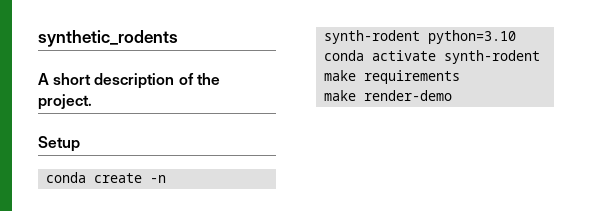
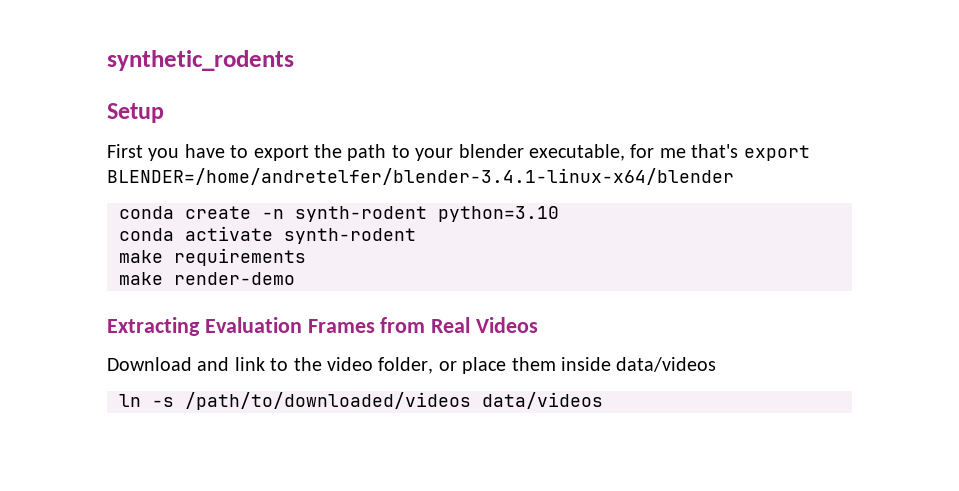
[38,73,220,89] [38,94,92,110] [38,136,80,152] A short description of the project. // Setup -> [107,103,164,123] [107,144,810,161] [107,168,734,185] Setup // First you have to export the path to your blender executable, for me that's export BLENDER=/home/andretelfer/blender-3.4.1-linux-x64/blender
(453, 95) none -> [107,317,539,336] [107,357,717,374] [119,392,603,410] // Extracting Evaluation Frames from Real Videos // Download and link to the video folder, or place them inside data/videos // ln -s /path/to/downloaded/videos data/videos

